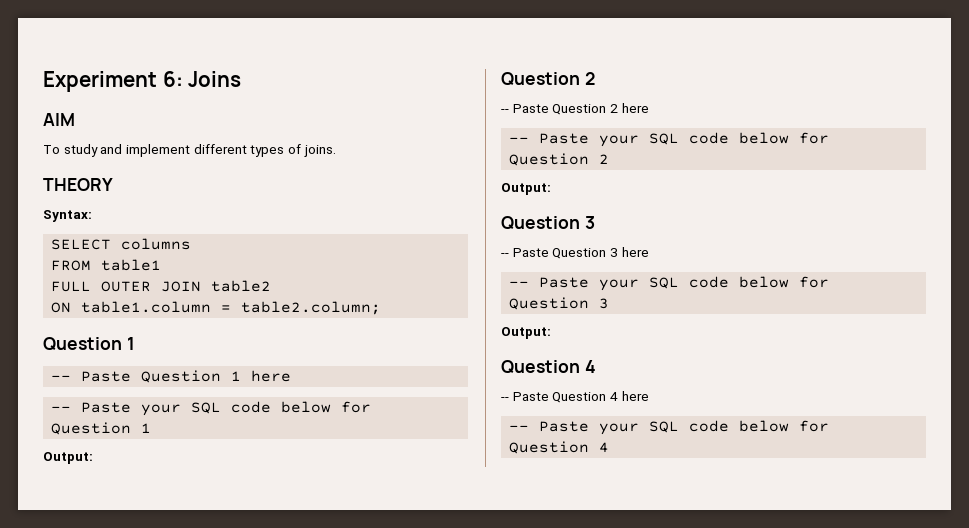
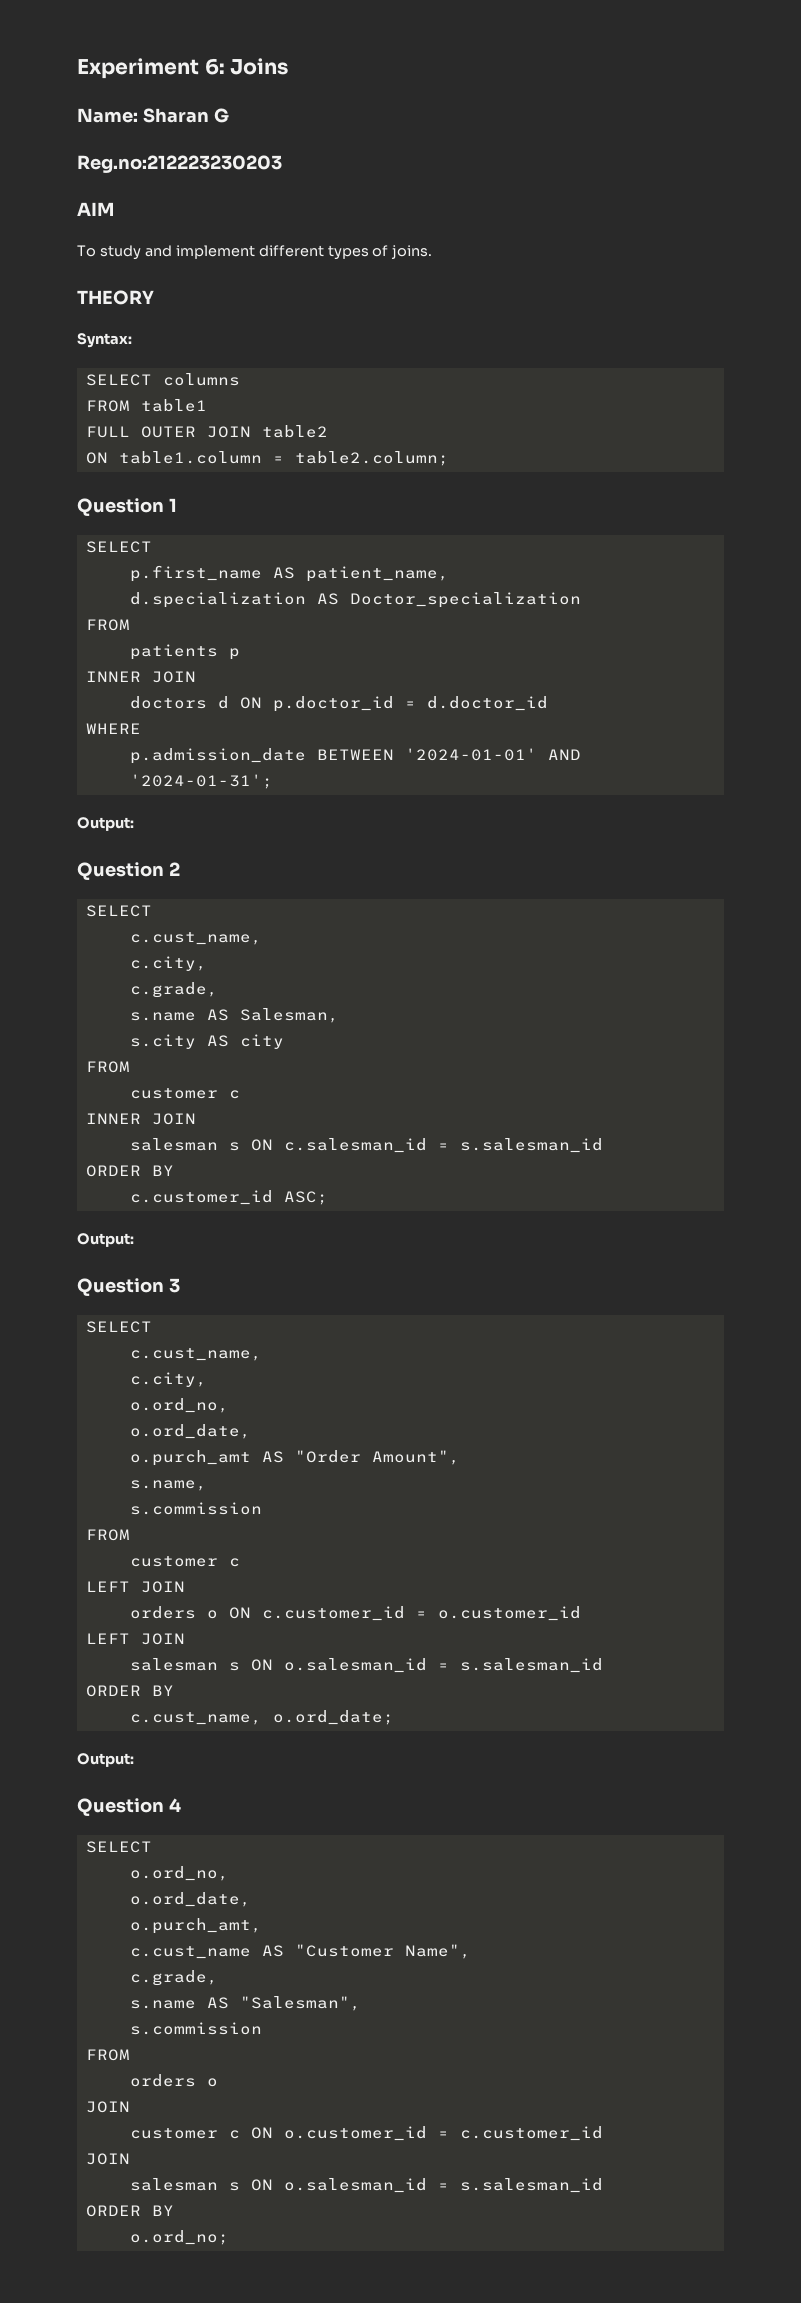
(242, 79) none -> [77,108,229,123] [77,155,282,173] // Name: Sharan G // Reg.no:212223230203
[51,370,292,383] [51,401,372,416] [51,422,152,435] [43,452,93,464] [501,72,595,86] [501,103,649,115] [509,132,830,147] [509,153,610,166] [501,183,551,195] [501,216,595,230] [501,247,649,259] [509,276,830,291] [509,297,610,310] [501,327,551,339] [501,360,596,374] [501,391,649,403] [509,420,830,435] [509,441,610,454] -- Paste Question 1 here // -- Paste your SQL code below for Question 1 // Output: // Question 2 // -- Paste Question 2 here // -- Paste your SQL code below for Question 2 // Output: // Question 3 // -- Paste Question 3 here // -- Paste your SQL code below for Question 3 // Output: // Question 4 // -- Paste Question 4 here // -- Paste your SQL code below for Question 4 -> [85,541,152,553] [129,565,449,582] [129,592,581,608] [85,619,130,631] [129,644,240,660] [85,671,196,683] [129,696,548,712] [85,723,141,734] [129,748,581,764] [129,774,273,789] [77,817,134,831] [77,862,180,880] [85,905,152,917] [129,932,262,945] [129,956,207,971] [129,982,218,998] [129,1008,339,1023] [129,1034,284,1049] [85,1061,130,1073] [129,1088,240,1099] [85,1113,196,1125] [129,1138,603,1153] [85,1165,174,1177] [129,1190,328,1205] [77,1233,134,1247] [77,1278,180,1296] [85,1321,152,1333] [129,1348,262,1361] [129,1372,207,1387] [129,1398,229,1413] [129,1424,251,1439] [129,1450,460,1466] [129,1480,207,1491] [129,1502,262,1515] [85,1529,130,1541] [129,1556,240,1567] [85,1581,185,1593] [129,1606,581,1621] [85,1633,185,1645] [129,1658,603,1673] [85,1685,174,1697] [129,1710,394,1725] [77,1753,134,1767] [77,1798,181,1816] [85,1841,152,1853] [129,1866,229,1881] [129,1892,251,1907] [129,1918,262,1934] [129,1944,471,1959] [129,1970,218,1986] [129,1996,361,2011] [129,2022,262,2035] [85,2049,130,2061] [129,2074,218,2087] [85,2101,130,2113] [129,2126,603,2141] [85,2153,130,2165] [129,2178,603,2193] [85,2205,174,2217] [129,2230,229,2245] SELECT // p.first_name AS patient_name, // d.specialization AS Doctor_specialization // FROM // patients p // INNER JOIN // doctors d ON p.doctor_id = d.doctor_id // WHERE // p.admission_date BETWEEN '2024-01-01' AND '2024-01-31'; // Output: // Question 2 // SELECT // c.cust_name, // c.city, // c.grade, // s.name AS Salesman, // s.city AS city // FROM // customer c // INNER JOIN // salesman s ON c.salesman_id = s.salesman_id // ORDER BY // c.customer_id ASC; // Output: // Question 3 // SELECT // c.cust_name, // c.city, // o.ord_no, // o.ord_date, // o.purch_amt AS "Order Amount", // s.name, // s.commission // FROM // customer c // LEFT JOIN // orders o ON c.customer_id = o.customer_id // LEFT JOIN // salesman s ON o.salesman_id = s.salesman_id // ORDER BY // c.cust_name, o.ord_date; // Output: // Question 4 // SELECT // o.ord_no, // o.ord_date, // o.purch_amt, // c.cust_name AS "Customer Name", // c.grade, // s.name AS "Salesman", // s.commission // FROM // orders o // JOIN // customer c ON o.customer_id = c.customer_id // JOIN // salesman s ON o.salesman_id = s.salesman_id // ORDER BY // o.ord_no;

